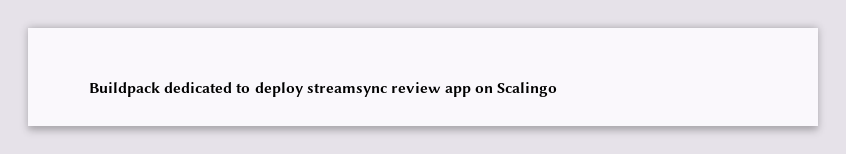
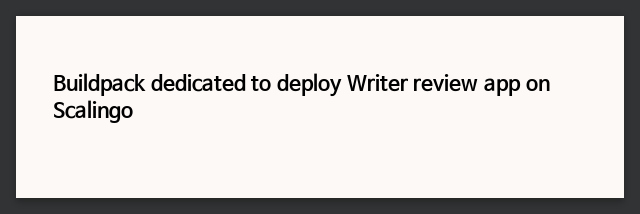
[306,83,387,97] streamsync -> [346,74,408,92] Writer

